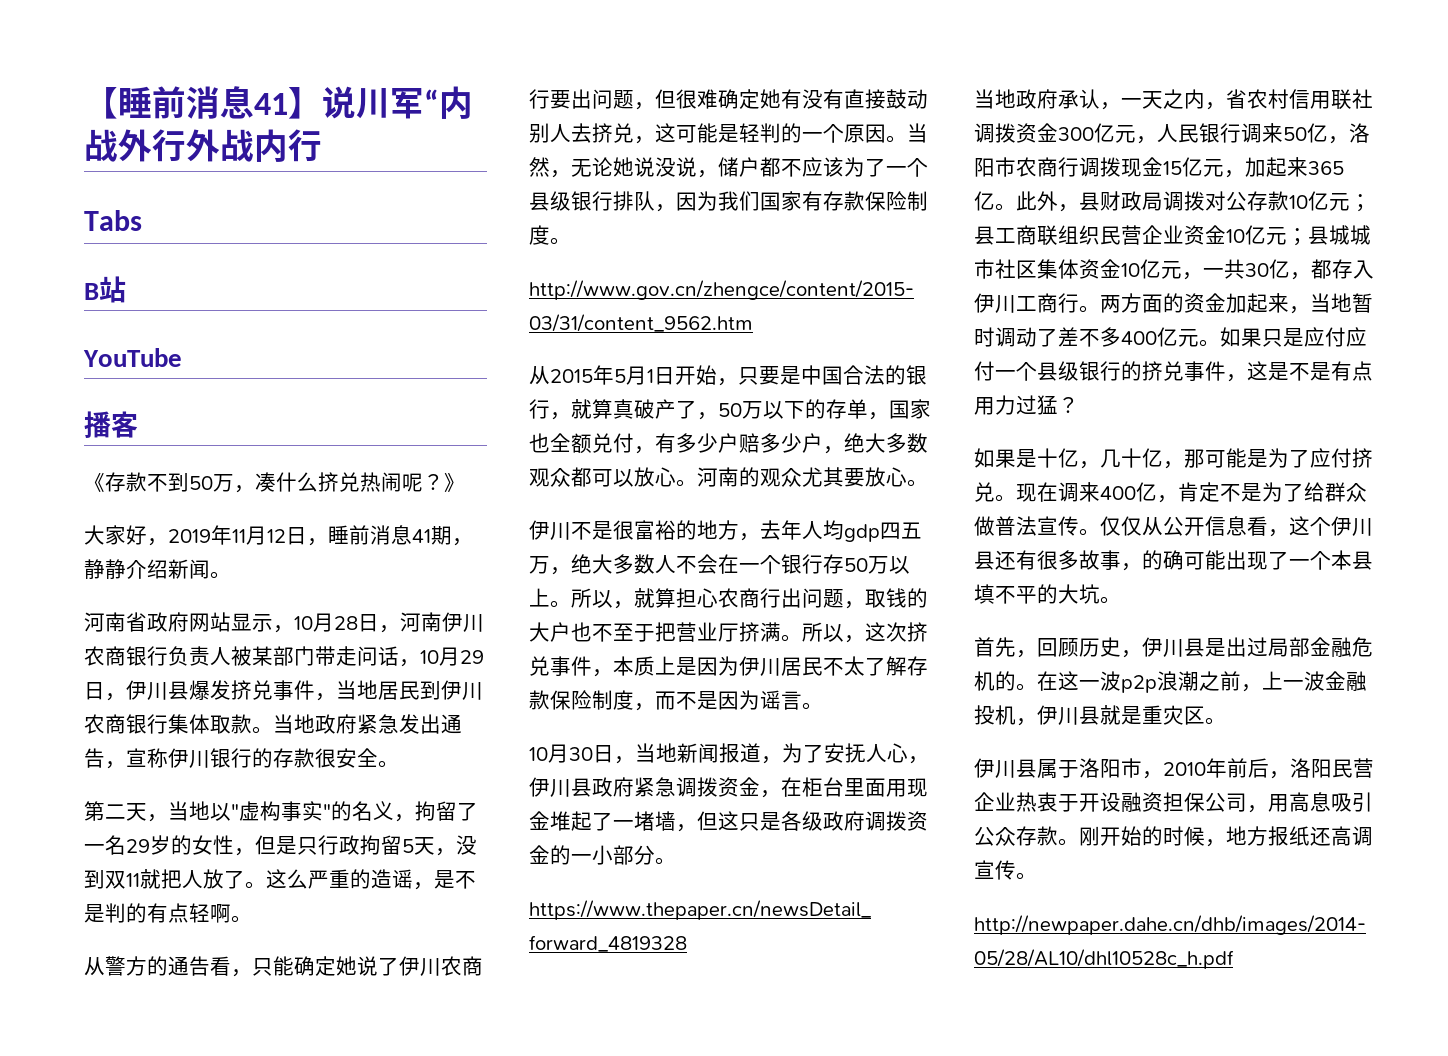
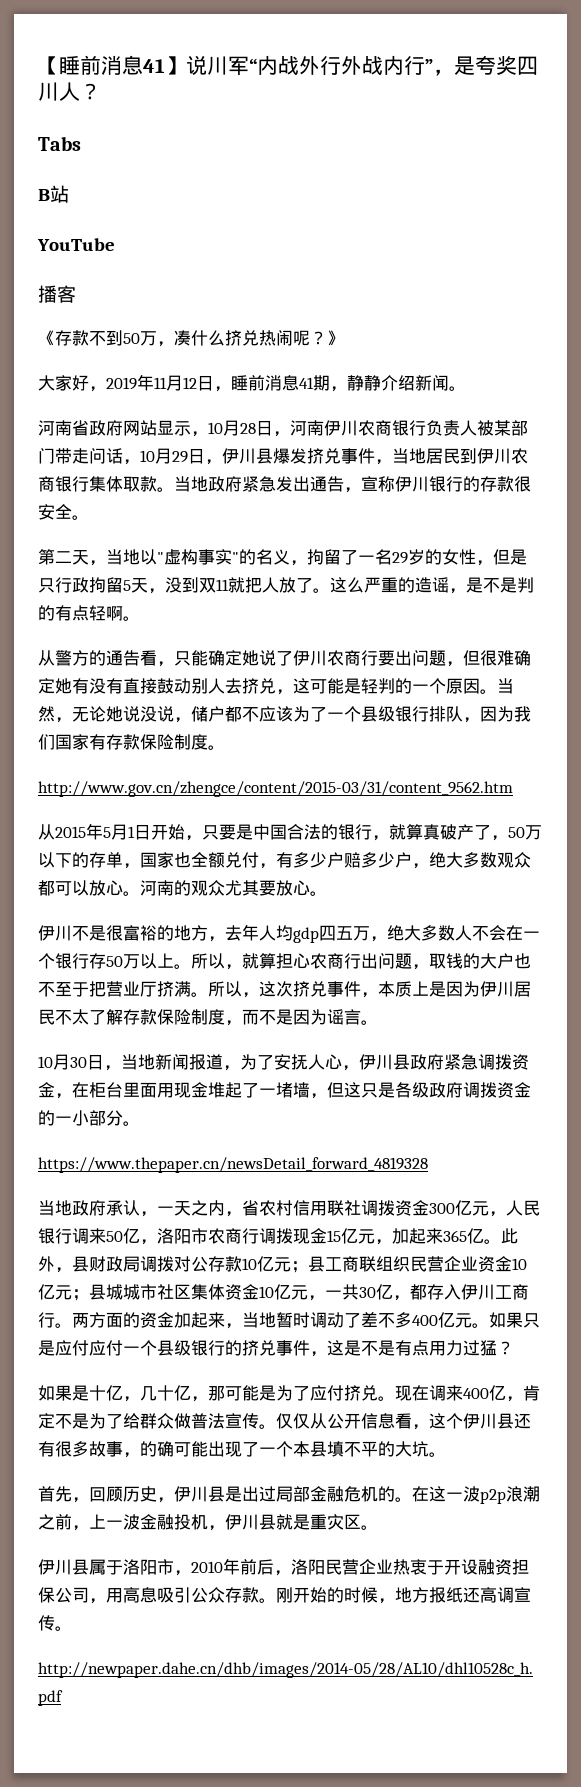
(322, 145) none -> [425,55,538,76] [38,82,101,101] ”，是夸奖四川人？

